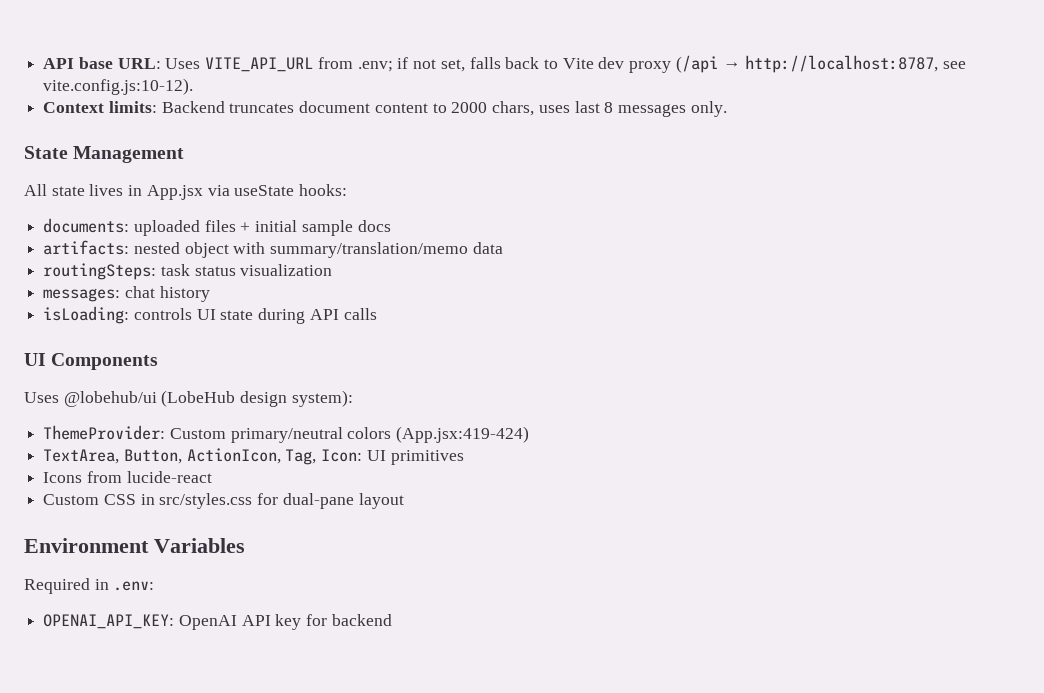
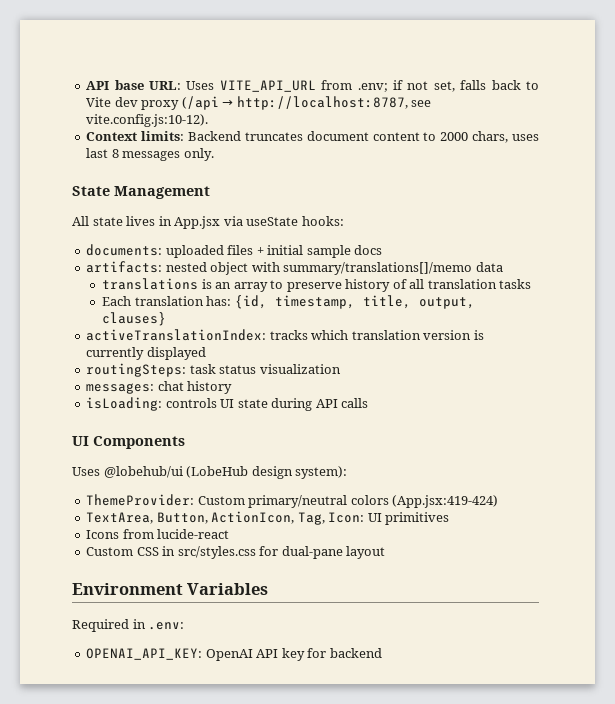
[270,242,469,258] summary/translation/memo -> [283,262,473,275] summary/translations[]/memo
(503, 248) none -> [102,278,532,292] [102,295,475,309] [102,312,167,326] [86,329,484,341] [86,347,206,360] // translations is an array to preserve history of all translation tasks // Each translation has: {id, timestamp, title, output, clauses} // activeTranslationIndex: tracks which translation version is currently displayed

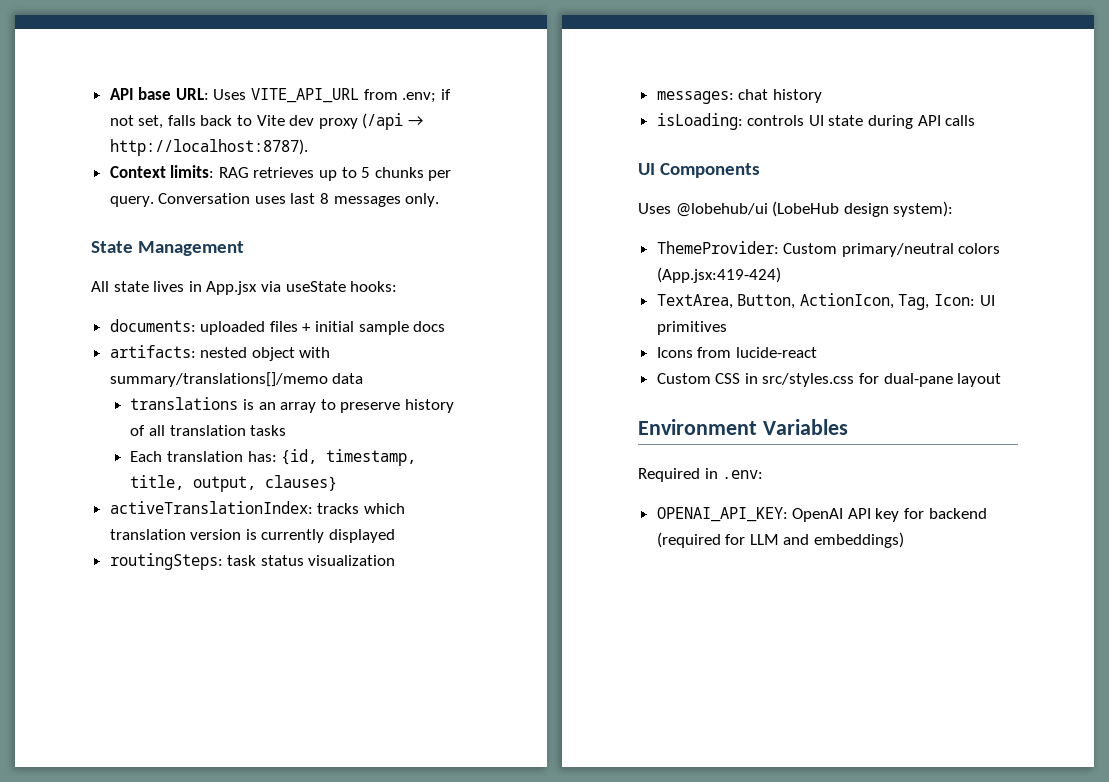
[236,96,432,110] [86,114,209,127] http://localhost:8787, see vite.config.js:10-12). -> [109,139,308,156] http://localhost:8787).
[188,131,509,143] Backend truncates document content to 2000 chars, -> [218,167,452,181] [109,193,251,207] RAG retrieves up to 5 chunks per query. Conversation
(382, 653) none -> [656,532,905,548] (required for LLM and embeddings)

